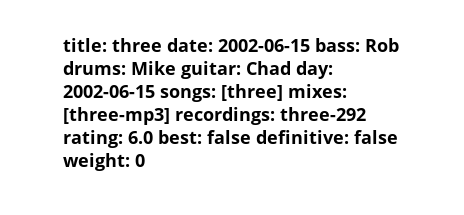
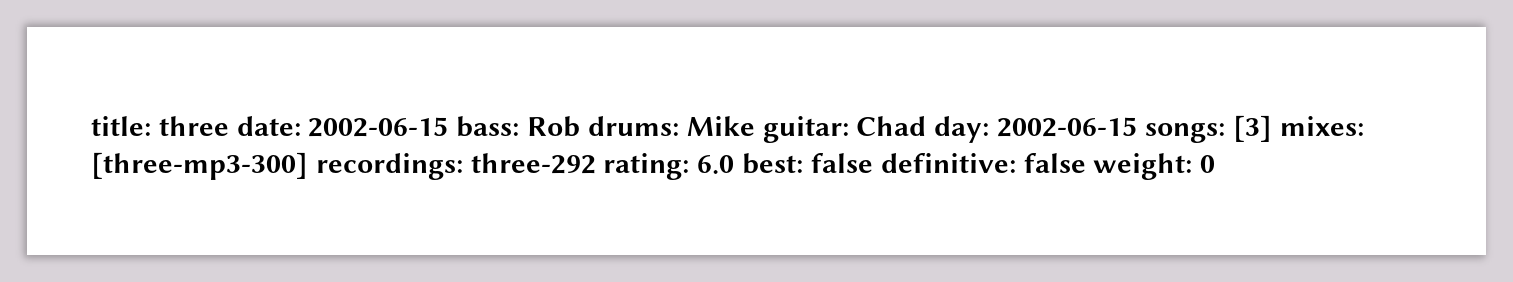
[221,84,347,101] [63,107,170,125] [three] mixes: [three-mp3] -> [1232,115,1364,142] [91,152,308,180] [3] mixes: [three-mp3-300]

